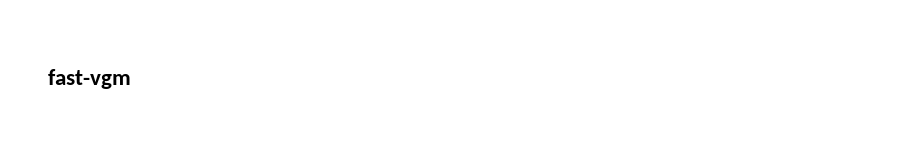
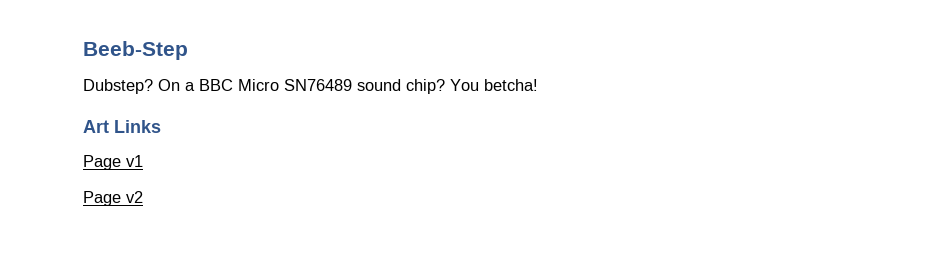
[48,69,131,89] fast-vgm -> [83,41,188,60] [83,79,538,94] [83,120,161,133] [83,155,143,170] [83,191,143,206] Beeb-Step // Dubstep? On a BBC Micro SN76489 sound chip? You betcha! // Art Links // Page v1 // Page v2

